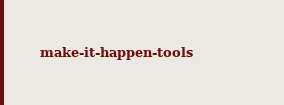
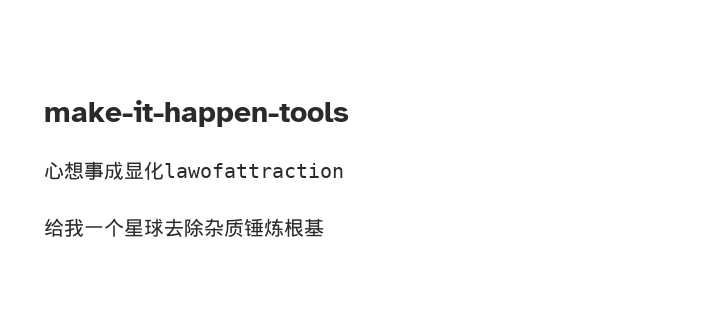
(193, 53) none -> [44,161,344,180] [44,218,324,237] // 心想事成显化lawofattraction // 给我一个星球去除杂质锤炼根基

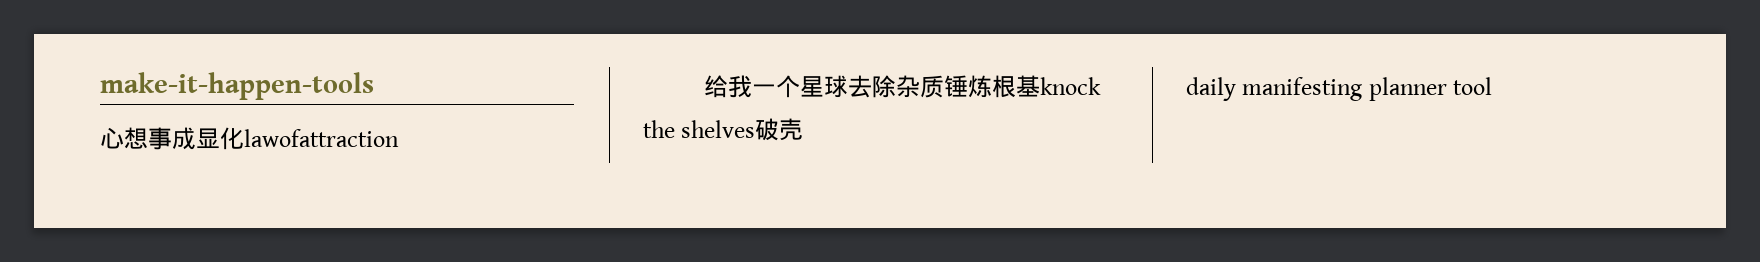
(324, 227) none -> [1039,77,1101,95] [643,118,804,141] [1186,77,1493,101] knock the shelves破壳 // daily manifesting planner tool

